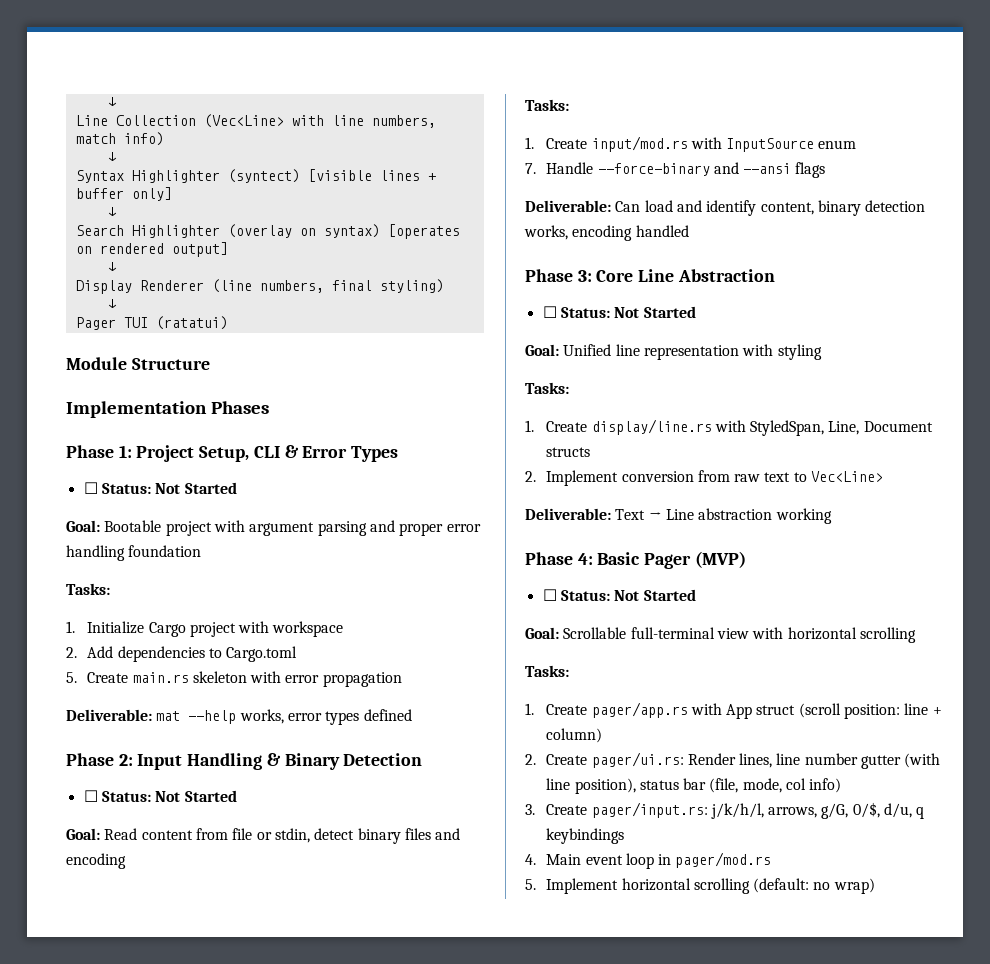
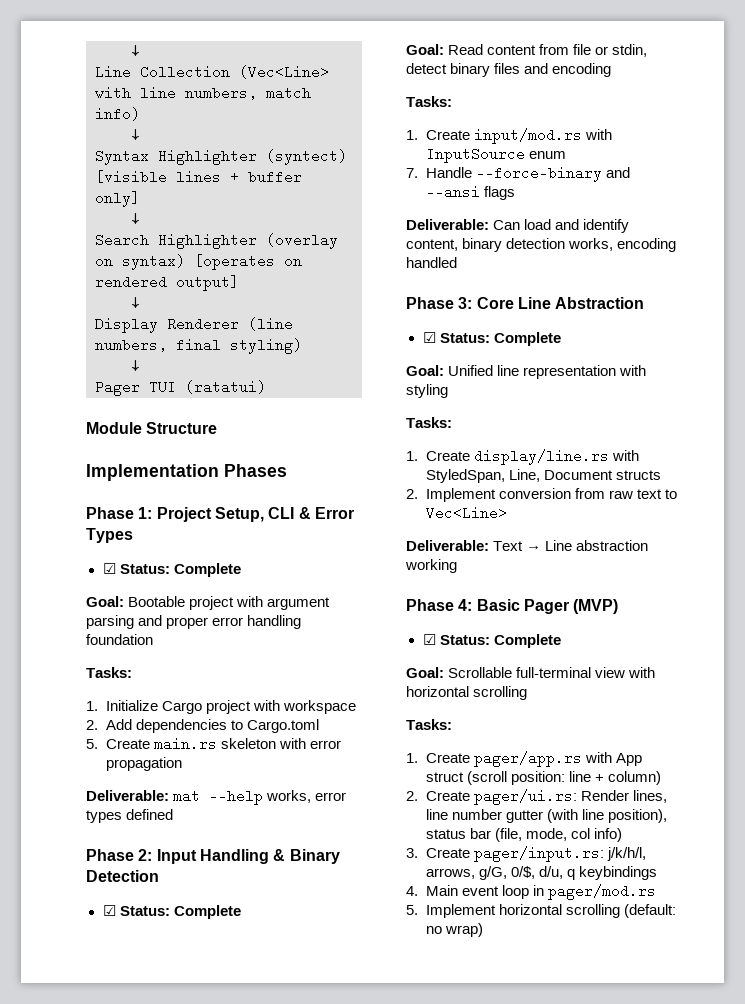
[83,482,237,494] ☐ Status: Not Started -> [102,563,241,577] ☑ Status: Complete
[83,790,237,802] ☐ Status: Not Started -> [102,905,241,919] ☑ Status: Complete
[542,306,696,318] ☐ Status: Not Started -> [422,332,561,346] ☑ Status: Complete
[542,589,696,601] ☐ Status: Not Started -> [422,634,561,648] ☑ Status: Complete

